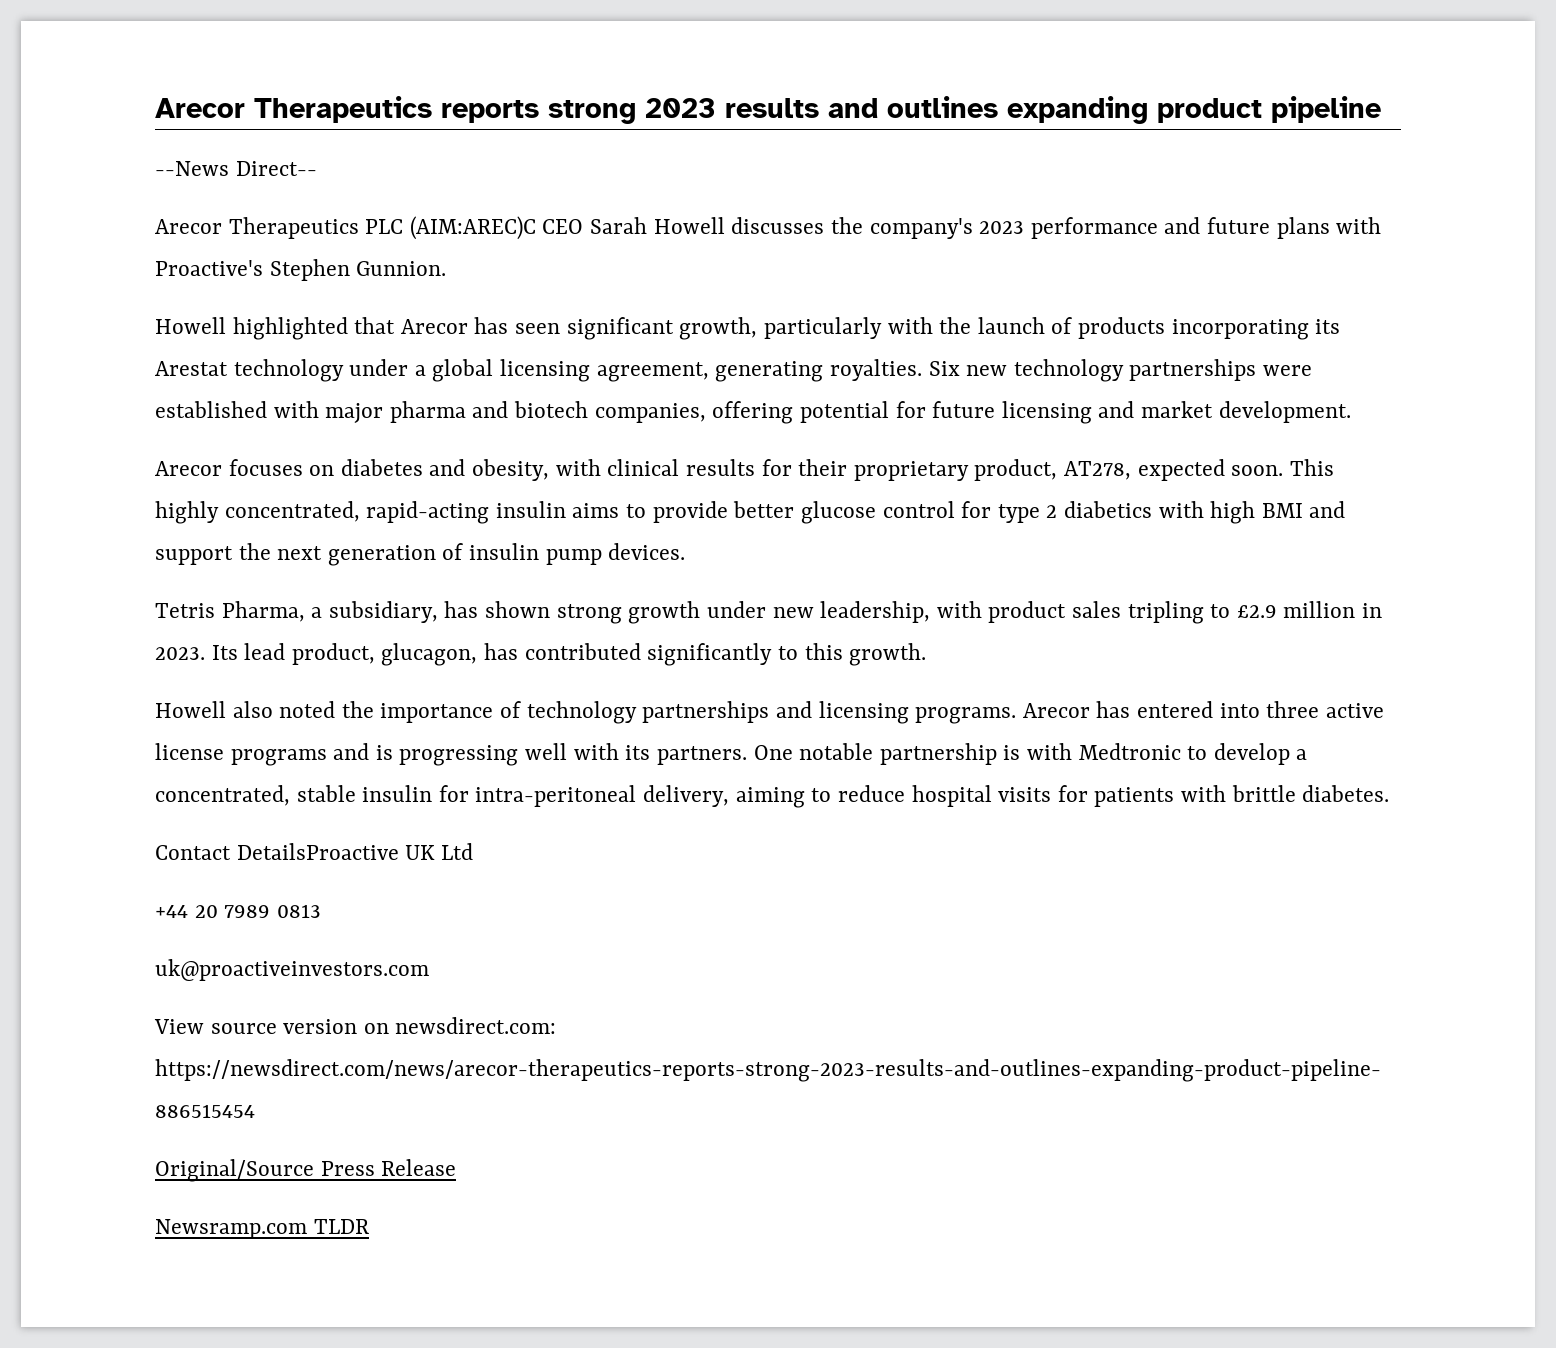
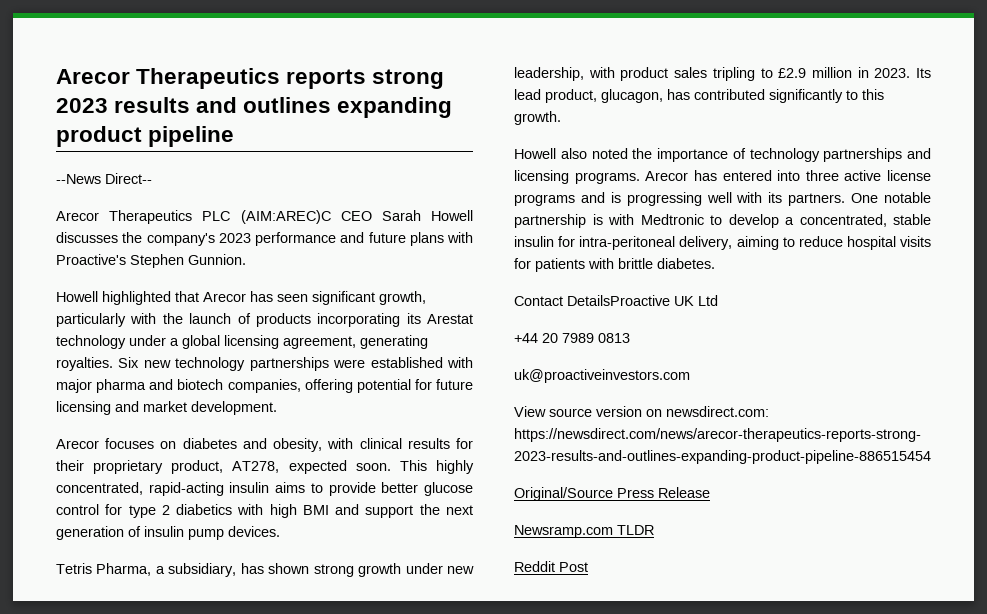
(369, 1226) none -> [514,561,588,572] // Reddit Post

